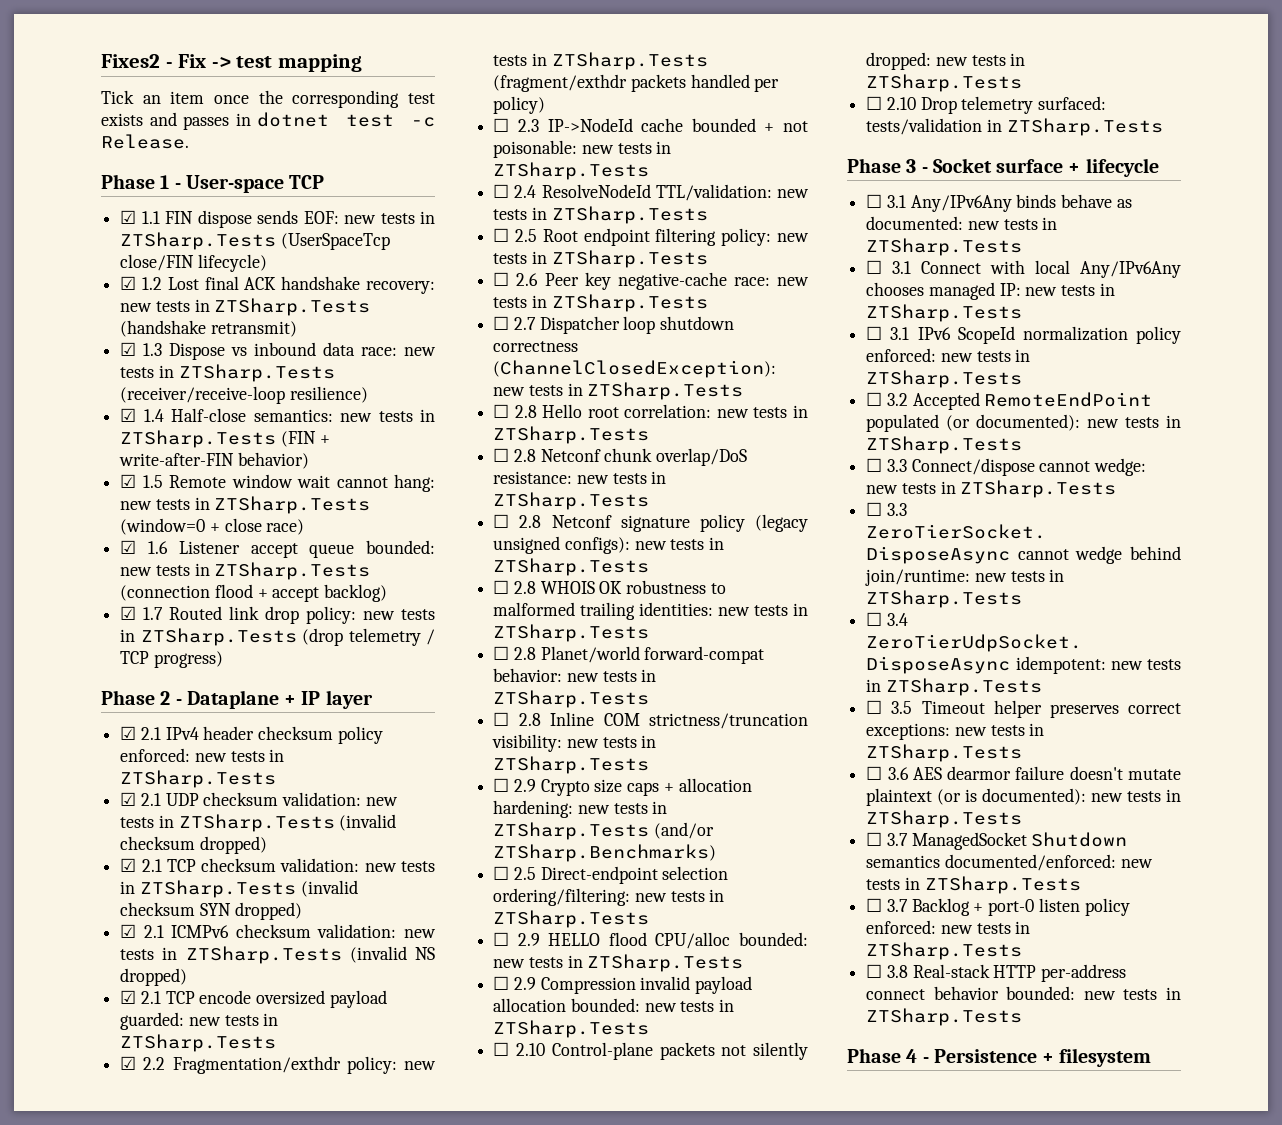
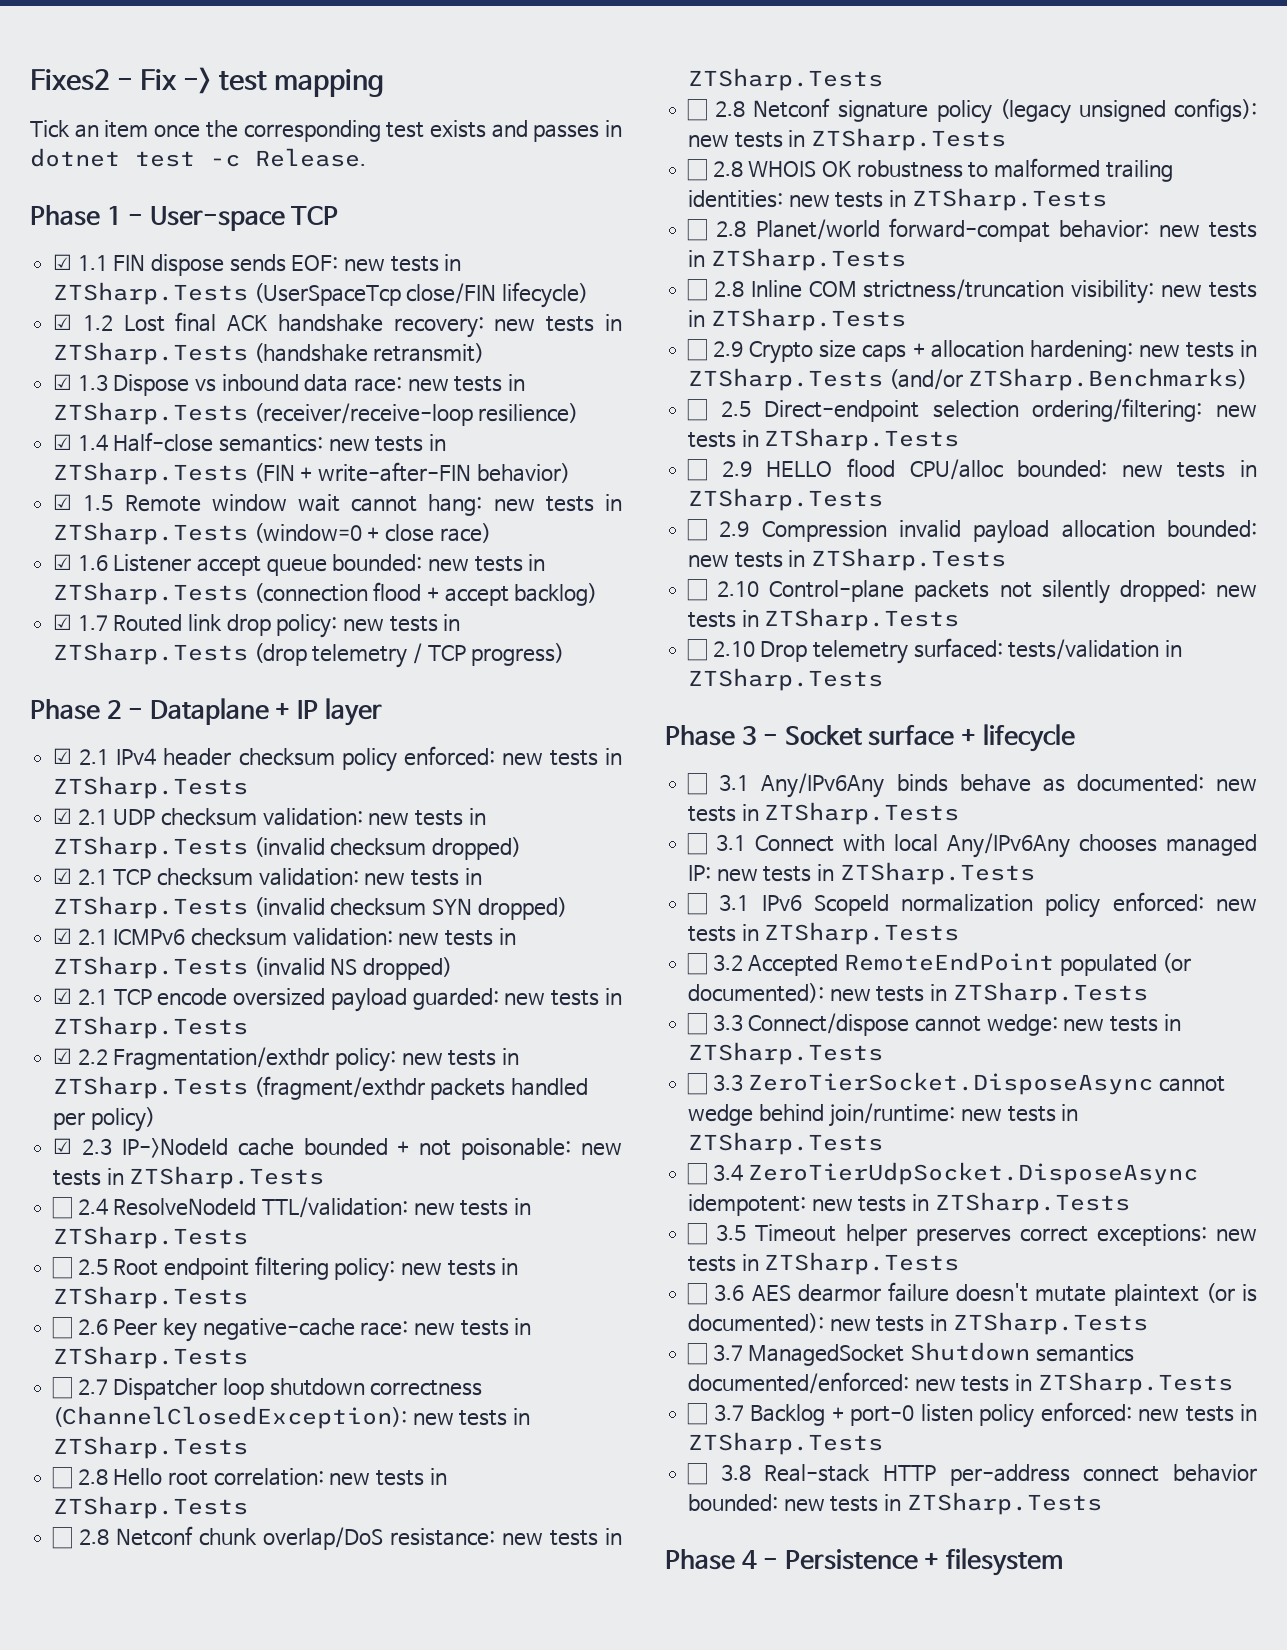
[493,118,510,132] ☐ -> [53,1138,73,1154] ☑

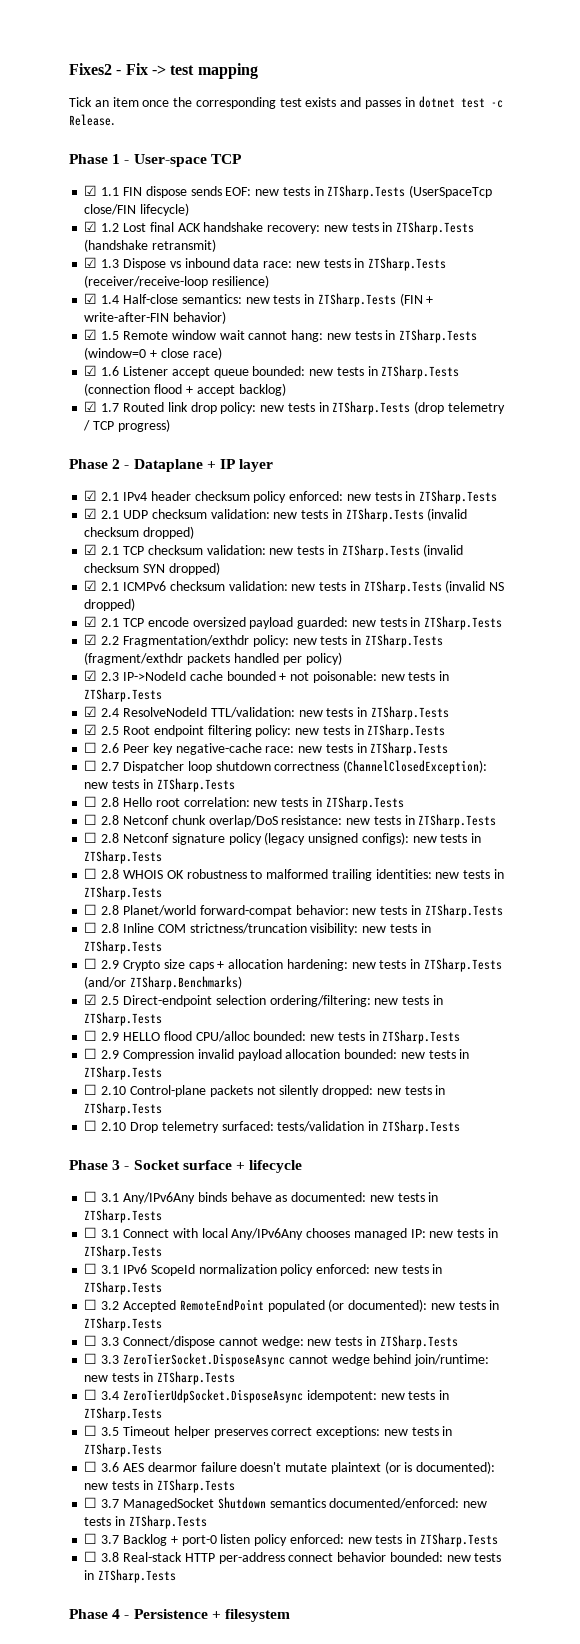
[52,1197,73,1219] ☐ -> [84,706,98,717] ☑
[52,1257,73,1279] ☐ -> [84,724,98,735] ☑
[687,399,708,421] ☐ -> [84,994,98,1005] ☑

